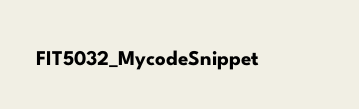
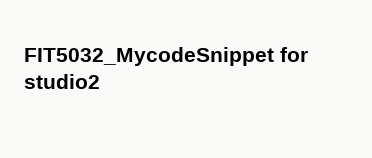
(259, 60) none -> [280,47,308,62] [24,74,100,89] for studio2

